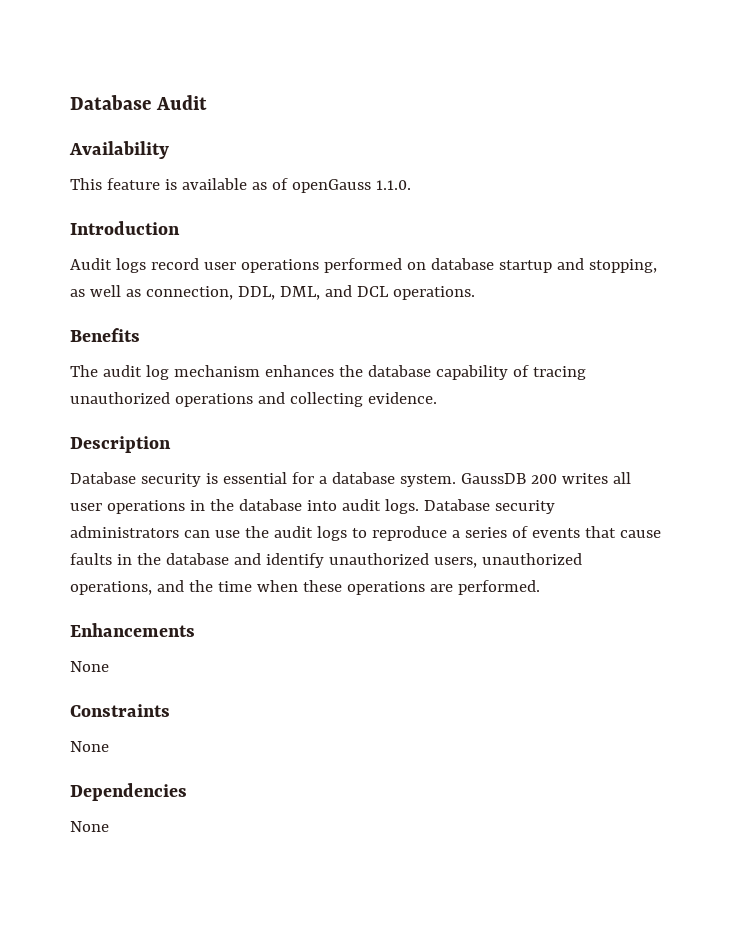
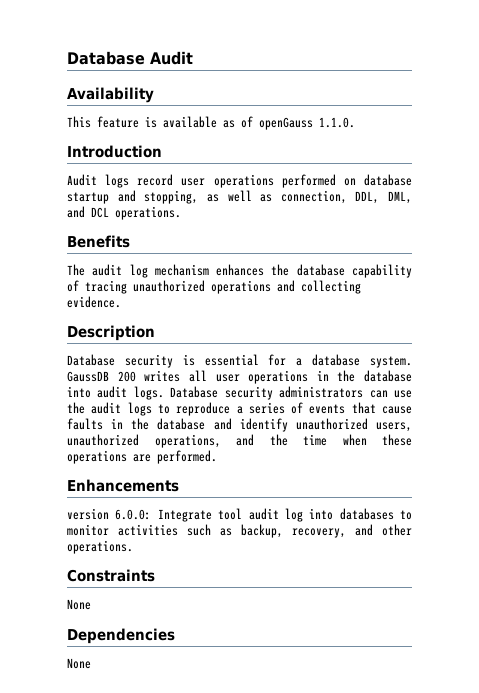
[70,661,109,672] // None -> [67,508,412,522] [67,524,412,538] [67,540,133,554] // version 6.0.0: Integrate tool audit log into databases to monitor activities such as backup, recovery, and other operations.

